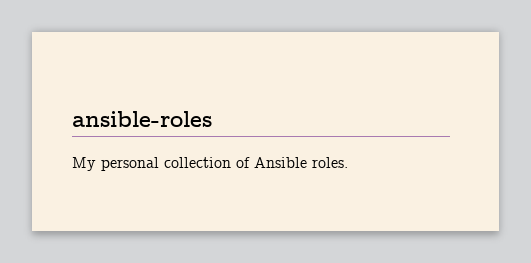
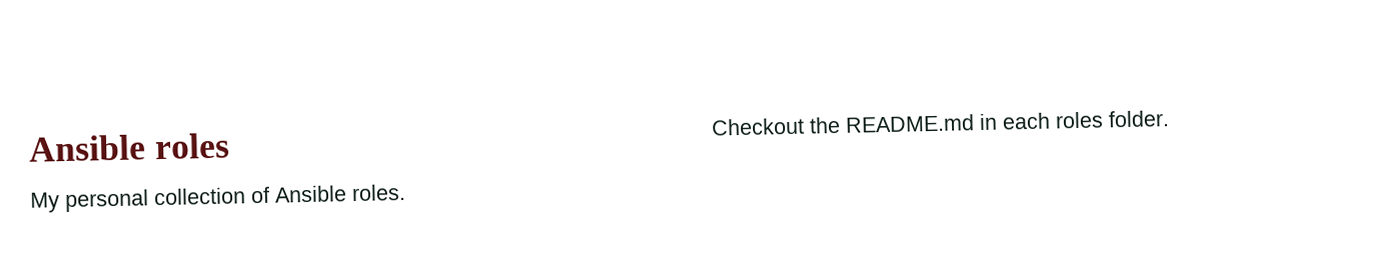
[72,111,212,127] ansible-roles -> [28,132,230,162] Ansible roles
(348, 162) none -> [711,110,1169,136] // Checkout the README.md in each roles folder.

